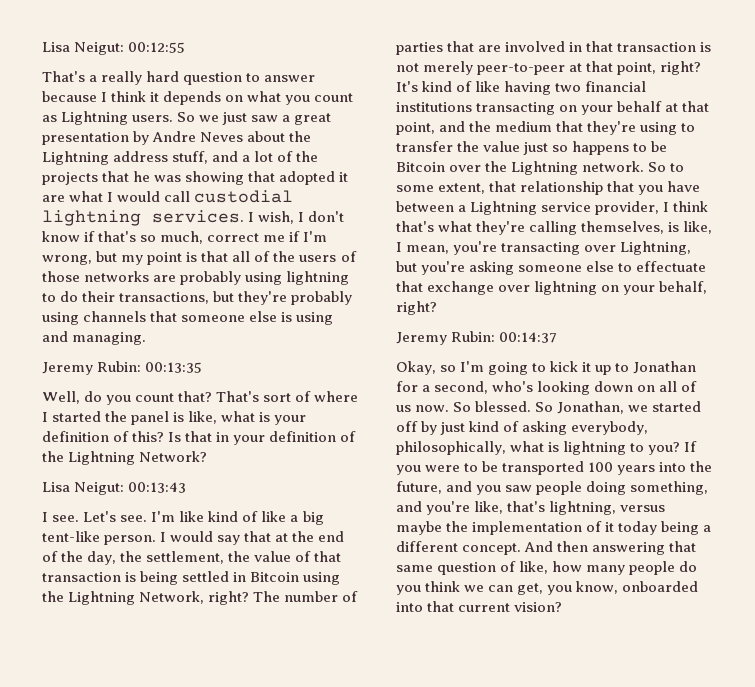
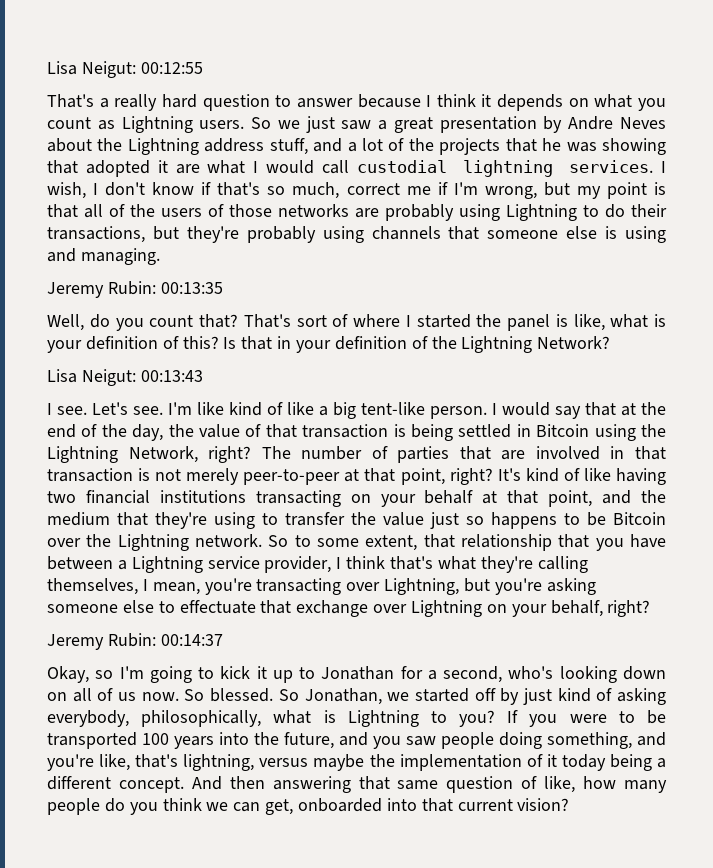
[286,271,350,285] lightning -> [506,204,577,221] Lightning
[146,551,251,564] settlement, the -> (194, 430) none
[668,221,713,234] is like, -> (138, 586) none
[534,281,598,295] lightning -> [411,600,483,617] Lightning
[563,441,627,455] lightning -> [347,710,419,727] Lightning
[547,581,619,595] you know, -> (294, 807) none

